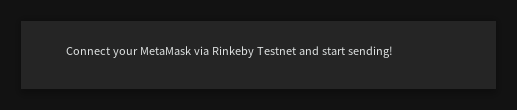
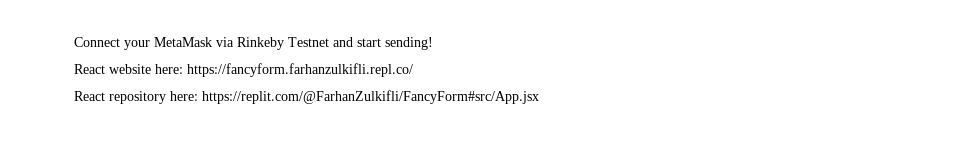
(393, 52) none -> [74,63,413,77] [74,90,539,104] // React website here: https://fancyform.farhanzulkifli.repl.co/ // React repository here: https://replit.com/@FarhanZulkifli/FancyForm#src/App.jsx

